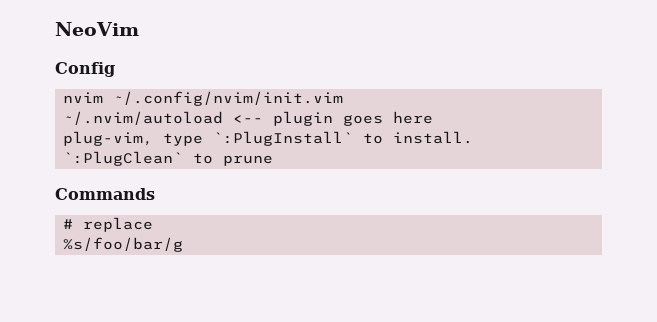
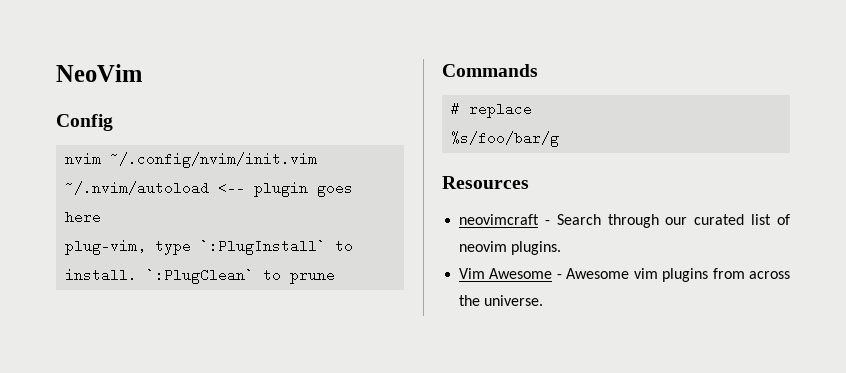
(184, 244) none -> [442,176,529,189] [459,214,790,228] [459,241,562,255] [459,268,790,282] [459,295,544,306] // Resources // neovimcraft - Search through our curated list of neovim plugins. // Vim Awesome - Awesome vim plugins from across the universe.

